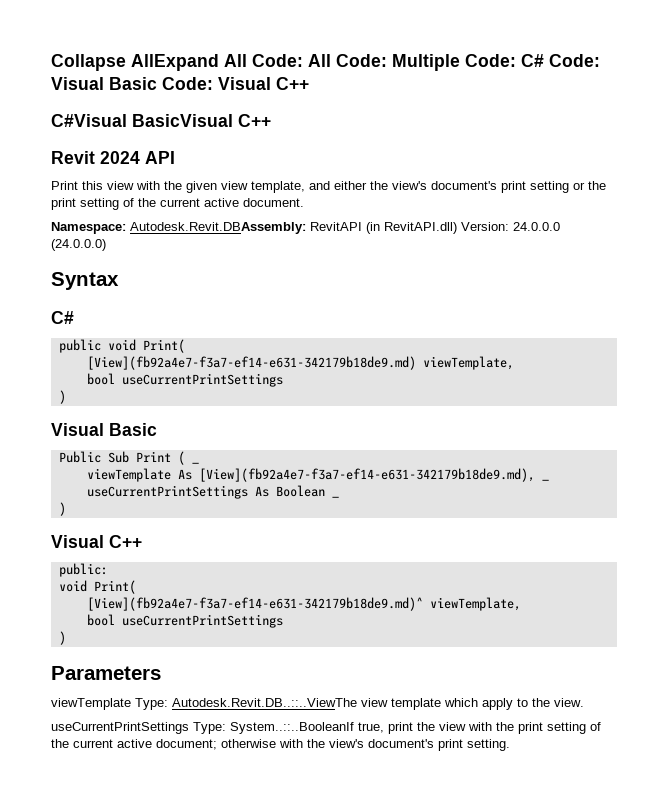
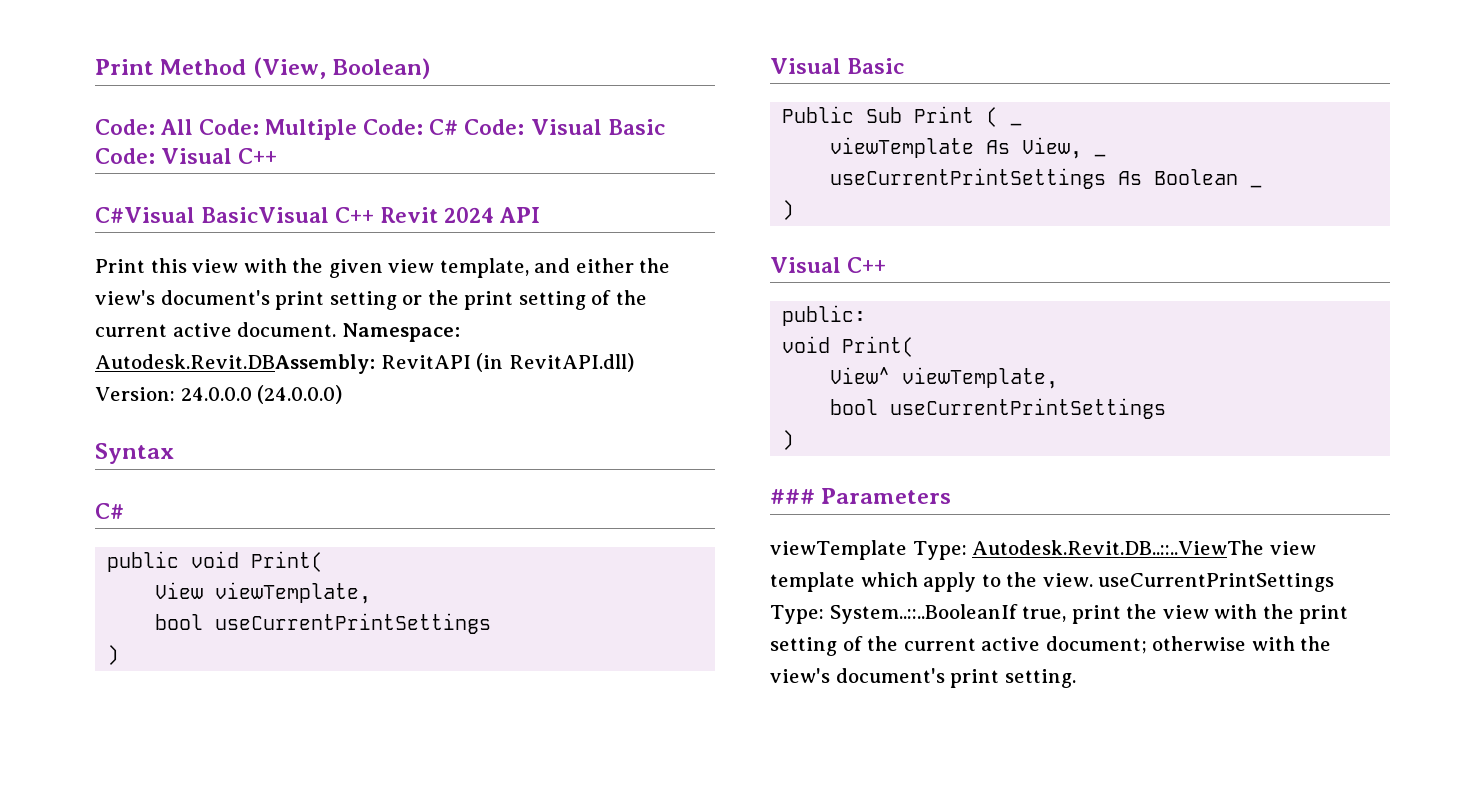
[51,54,247,71] Collapse AllExpand All -> [95,57,431,79] Print Method (View, Boolean) //
(271, 120) // -> (375, 215) none
(304, 202) // -> (337, 329) none
[86,356,416,370] [View](fb92a4e7-f3a7-ef14-e631-342179b18de9.md) -> [155,582,204,599] View
[198,468,535,482] [View](fb92a4e7-f3a7-ef14-e631-342179b18de9.md), -> [1022,137,1083,159] View,
[86,597,521,611] [86,614,283,628] [58,631,66,645] [View](fb92a4e7-f3a7-ef14-e631-342179b18de9.md)^ viewTemplate, // bool useCurrentPrintSettings // ) // -> [830,367,1059,389] [830,398,1167,419] [782,430,795,450] [770,489,815,504] View^ viewTemplate, // bool useCurrentPrintSettings // ) // ###
(584, 702) // -> (1093, 580) none

